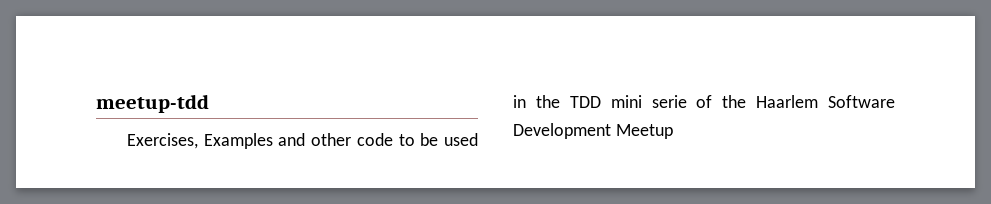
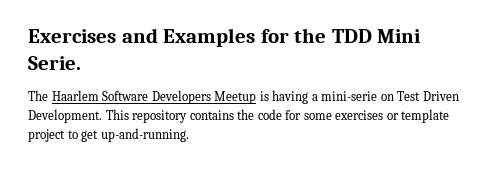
[96,94,209,113] [126,133,479,149] [513,95,895,108] [513,123,673,139] meetup-tdd // Exercises, Examples and other code to be used in the TDD mini serie of the Haarlem Software Development Meetup -> [28,28,422,47] [28,56,81,70] [28,90,459,104] [28,109,450,123] [28,128,189,142] Exercises and Examples for the TDD Mini Serie. // The Haarlem Software Developers Meetup is having a mini-serie on Test Driven Development. This repository contains the code for some exercises or template project to get up-and-running.

